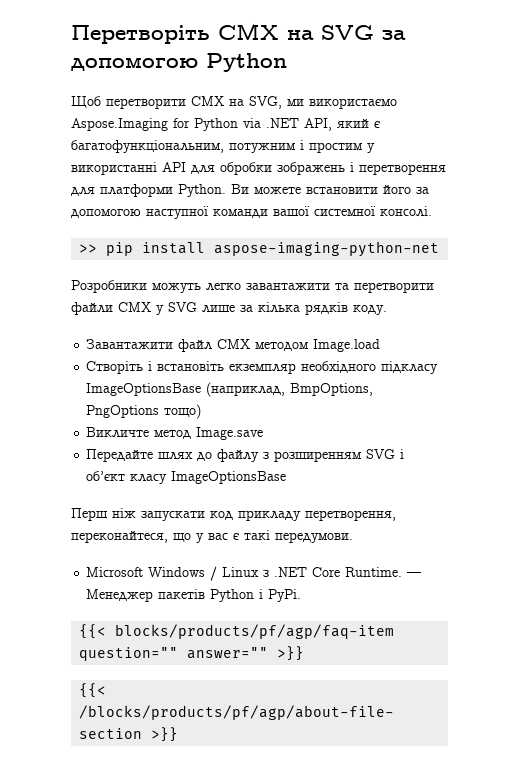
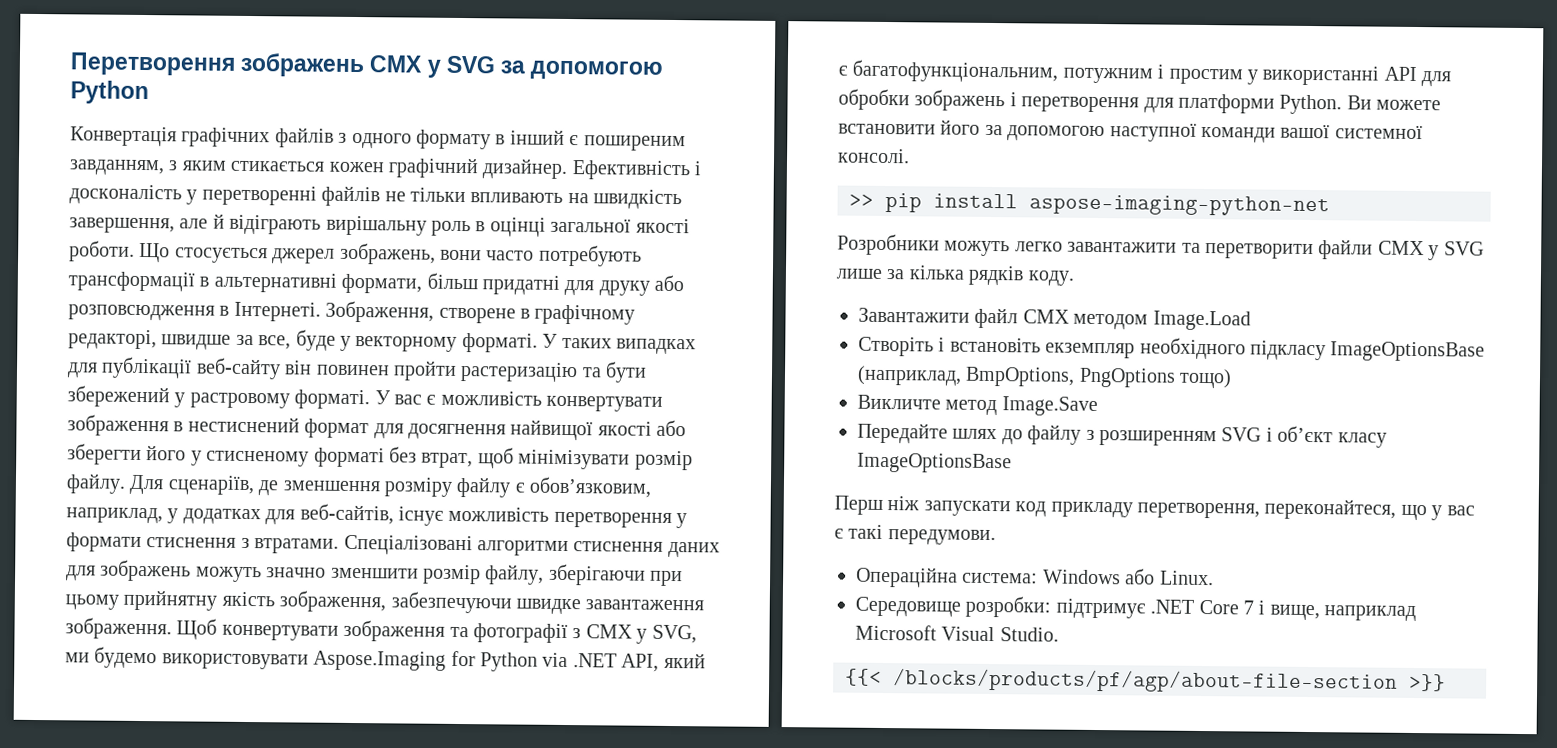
[71,23,314,44] Перетворіть CMX на -> [70,52,441,78] Перетворення зображень CMX у
[71,96,397,109] Щоб перетворити CMX на SVG, ми використаємо -> [70,126,686,152] [69,157,703,181] [69,184,683,210] [69,213,690,237] [69,240,642,267] [68,271,685,296] [68,300,636,325] [68,329,696,355] [67,356,648,383] [67,385,664,412] [67,414,687,441] [67,443,693,471] [66,473,653,498] [66,503,688,529] [66,532,720,558] [66,559,684,587] [65,589,705,615] [65,617,697,644] [65,646,309,670] Конвертація графічних файлів з одного формату в інший є поширеним завданням, з яким стикається кожен графічний дизайнер. Ефективність і досконалість у перетворенні файлів не тільки впливають на швидкість завершення, але й відіграють вирішальну роль в оцінці загальної якості роботи. Що стосується джерел зображень, вони часто потребують трансформації в альтернативні формати, більш придатні для друку або розповсюдження в Інтернеті. Зображення, створене в графічному редакторі, швидше за все, буде у векторному форматі. У таких випадках для публікації веб-сайту він повинен пройти растеризацію та бути збережений у растровому форматі. У вас є можливість конвертувати зображення в нестиснений формат для досягнення найвищої якості або зберегти його у стисненому форматі без втрат, щоб мінімізувати розмір файлу. Для сценаріїв, де зменшення розміру файлу є обов’язковим, наприклад, у додатках для веб-сайтів, існує можливість перетворення у формати стиснення з втратами. Спеціалізовані алгоритми стиснення даних для зображень можуть значно зменшити розмір файлу, зберігаючи при цьому прийнятну якість зображення, забезпечуючи швидке завантаження зображення. Щоб конвертувати зображення та фотографії з CMX у SVG, ми будемо використовувати
[313,339,381,352] Image.load -> [1152,310,1251,331] Image.Load
[196,427,264,440] Image.save -> [1001,396,1098,417] Image.Save
[86,566,422,581] [86,589,302,602] [79,624,395,639] [79,646,305,661] Microsoft Windows / Linux з .NET Core Runtime. — Менеджер пакетів Python і PyPi. // {{< blocks/products/pf/agp/faq-item question="" answer="" >}} -> [855,566,1214,588] [855,595,1417,622] [855,624,1059,642] Операційна система: Windows або Linux. // Середовище розробки: підтримує .NET Core 7 і вище, наприклад Microsoft Visual Studio.

